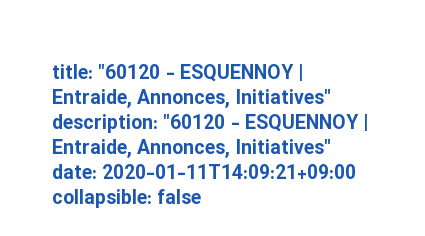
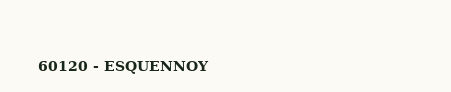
[52,64,304,82] [52,89,331,108] [52,114,369,133] [52,139,331,158] [52,164,357,179] [52,189,202,208] title: "60120 - ESQUENNOY | Entraide, Annonces, Initiatives" description: "60120 - ESQUENNOY | Entraide, Annonces, Initiatives" date: 2020-01-11T14:09:21+09:00 collapsible: false -> [38,61,209,74] 60120 - ESQUENNOY

